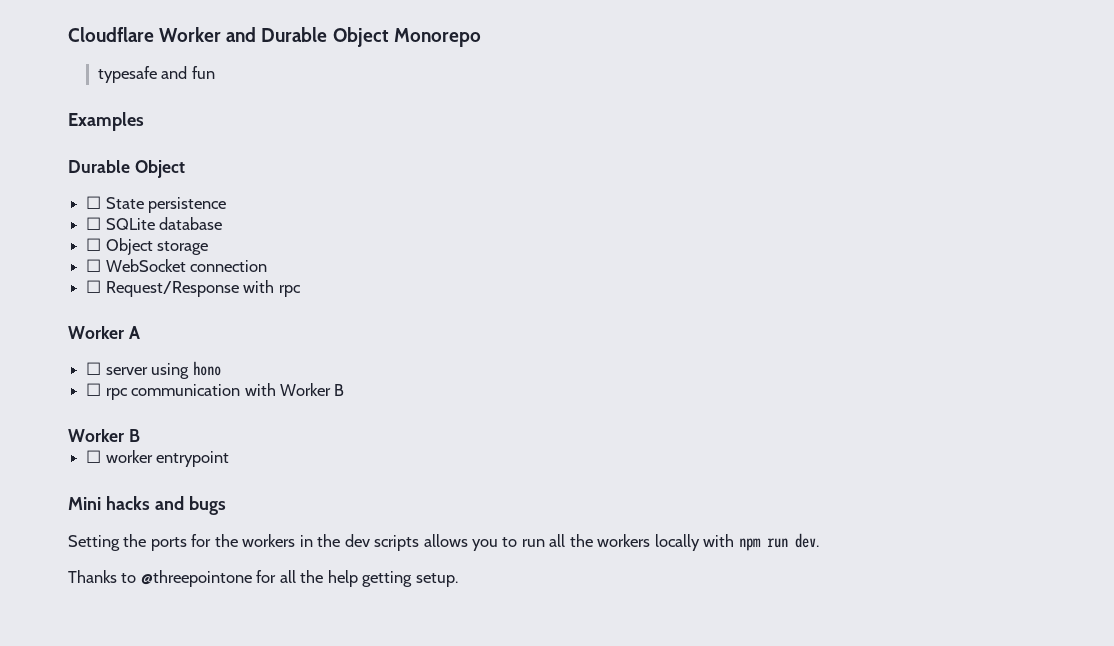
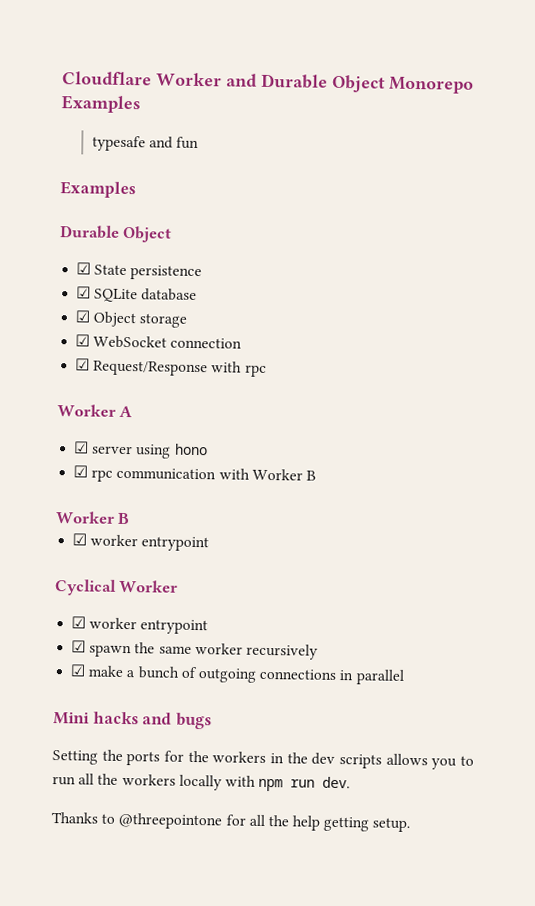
(481, 37) none -> [61,95,141,114] Examples
[86,196,102,209] ☐ -> [76,262,92,275] ☑
[86,217,102,230] ☐ -> [76,286,92,299] ☑
[86,238,102,251] ☐ -> [75,310,91,323] ☑
[86,259,102,272] ☐ -> [75,334,91,347] ☑
[86,280,102,293] ☐ -> [75,358,91,371] ☑
[86,362,102,375] ☐ -> [73,441,90,454] ☑
[86,383,102,396] ☐ -> [73,465,89,478] ☑
[86,450,230,467] ☐ worker entrypoint -> [72,533,210,552] [54,579,179,596] [71,616,209,635] [71,640,318,660] [70,664,404,685] ☑ worker entrypoint // Cyclical Worker // ☑ worker entrypoint // ☑ spawn the same worker recursively // ☑ make a bunch of outgoing connections in parallel

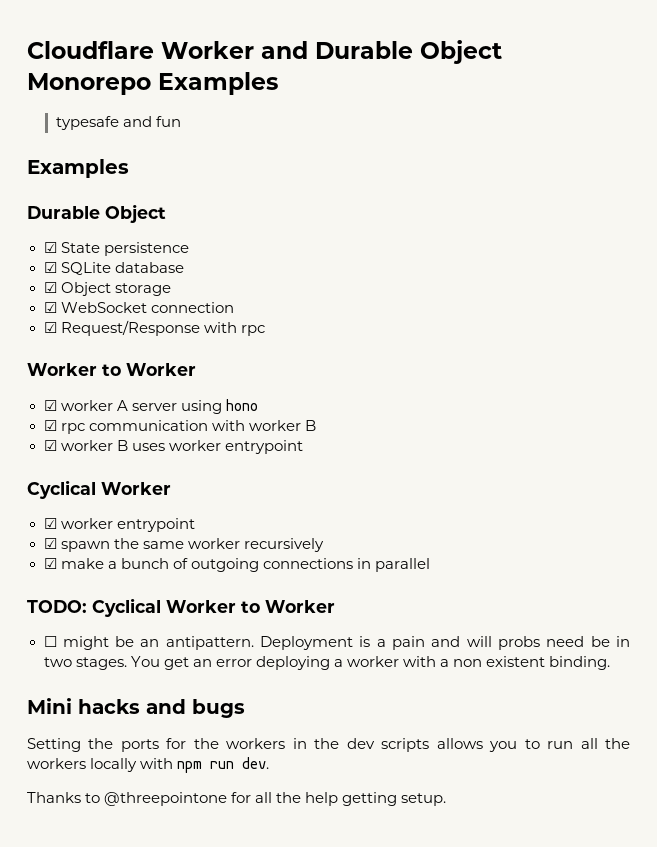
[119,405,134,418] [73,441,90,454] A // ☑ -> [102,363,196,376] [43,400,128,411] to Worker // ☑ worker A
[251,468,316,481] [56,511,115,524] Worker B // Worker -> [248,420,301,431] worker
(139, 540) none -> [116,440,221,451] B uses worker
(404, 677) none -> [27,598,335,617] [43,636,630,650] [43,656,611,670] // TODO: Cyclical Worker to Worker // ☐ might be an antipattern. Deployment is a pain and will probs need be in two stages. You get an error deploying a worker with a non existent binding.

